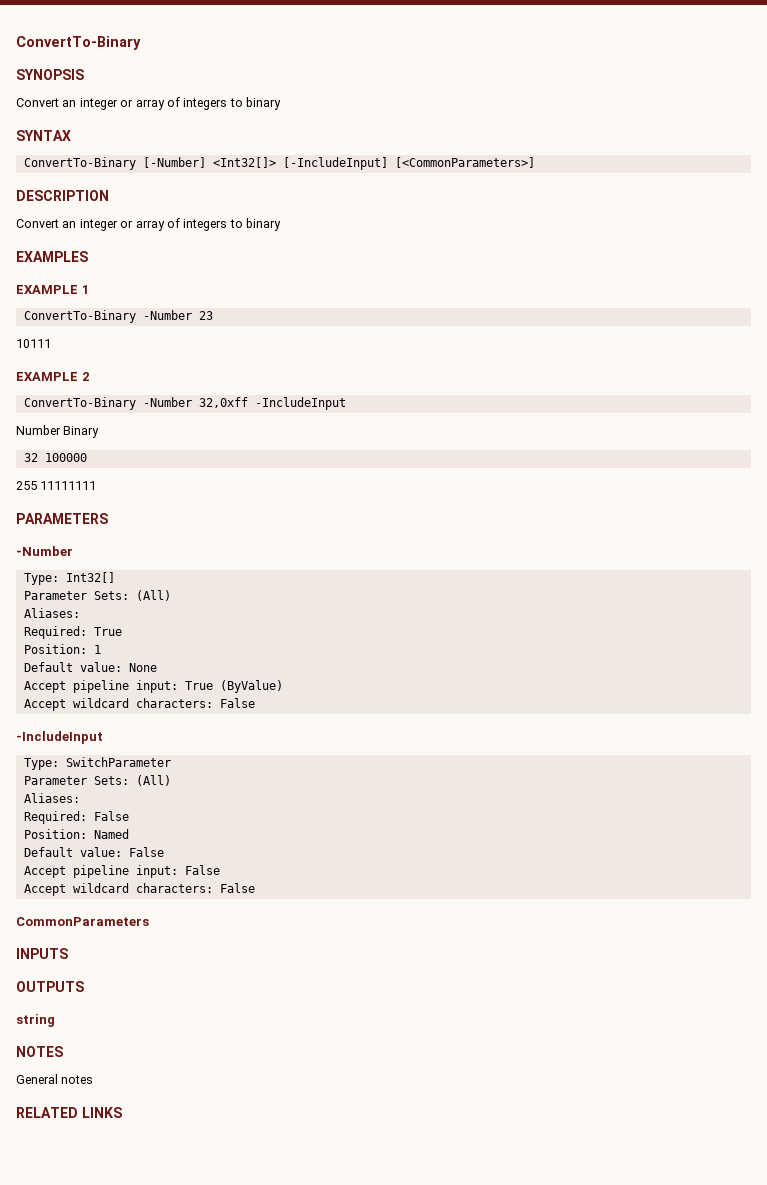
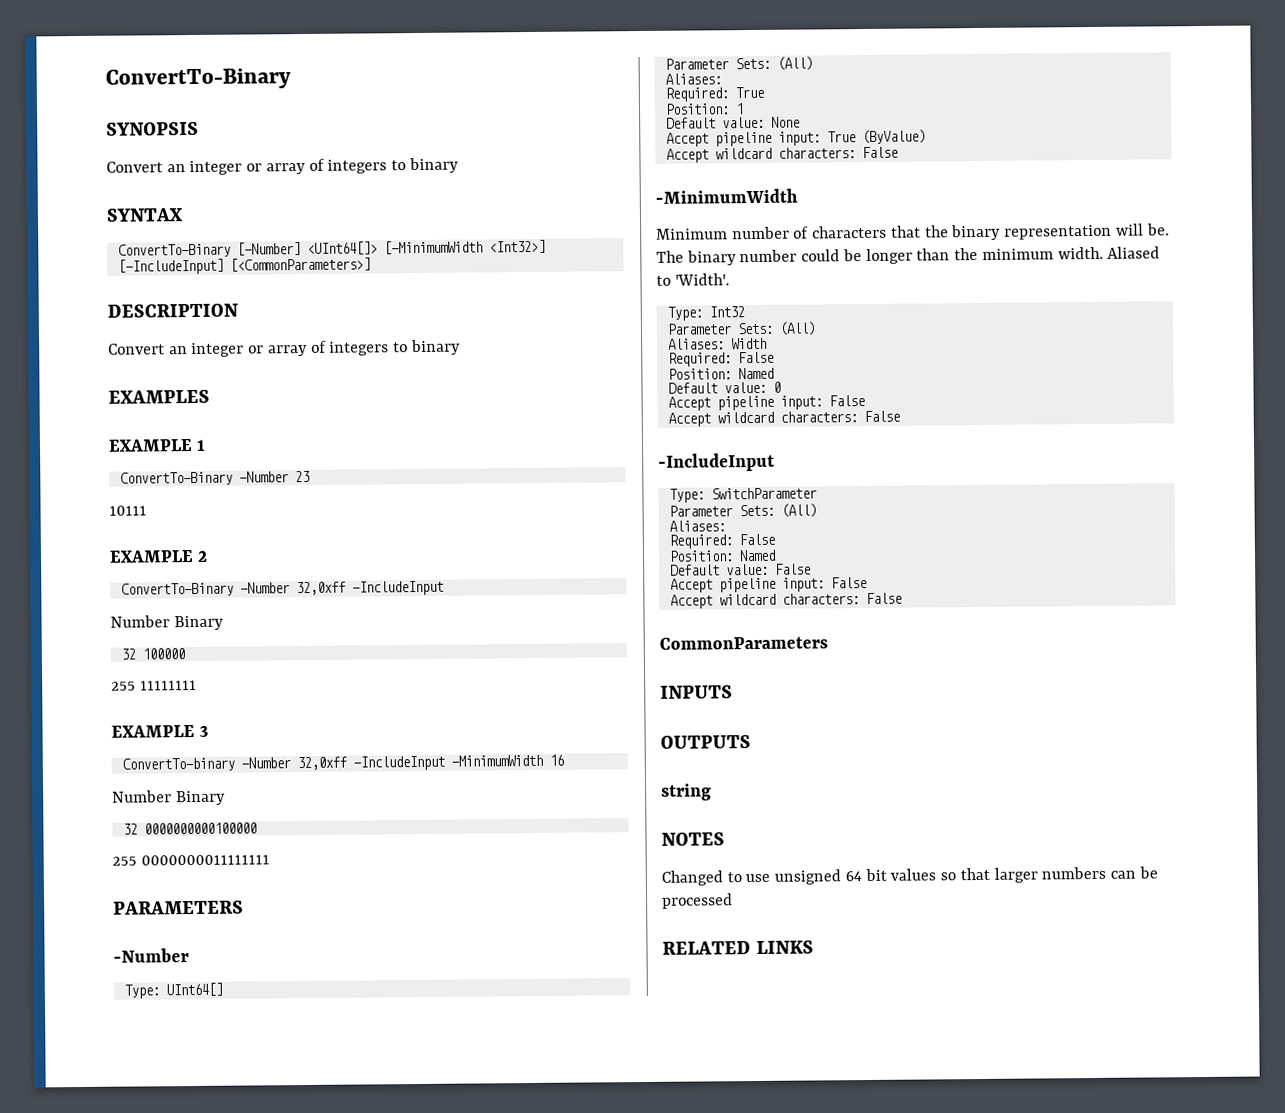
[212,157,276,168] <Int32[]> -> [306,239,546,255] <UInt64[]> [-MinimumWidth <Int32>]
(97, 485) none -> [111,724,210,738] [121,754,564,772] [112,790,226,806] [122,822,257,835] [112,854,270,866] // EXAMPLE 3 // ConvertTo-binary -Number 32,0xff -IncludeInput -MinimumWidth 16 // Number Binary // 32 0000000000100000 // 255 0000000011111111
[65,572,115,583] Int32[] -> [165,982,223,997] UInt64[]
(255, 703) none -> [655,188,798,204] [656,223,1170,241] [656,246,1161,266] [656,273,730,286] [666,306,745,321] [666,321,816,336] [667,337,767,350] [667,351,774,367] [667,367,774,380] [667,381,781,394] [667,395,865,411] [667,410,900,427] // -MinimumWidth // Minimum number of characters that the binary representation will be. The binary number could be longer than the minimum width. Aliased to 'Width'. // Type: Int32 // Parameter Sets: (All) // Aliases: Width // Required: False // Position: Named // Default value: 0 // Accept pipeline input: False // Accept wildcard characters: False
[16,1074,94,1084] General notes -> [661,866,1158,886] [662,893,733,909] Changed to use unsigned 64 bit values so that larger numbers can be processed

